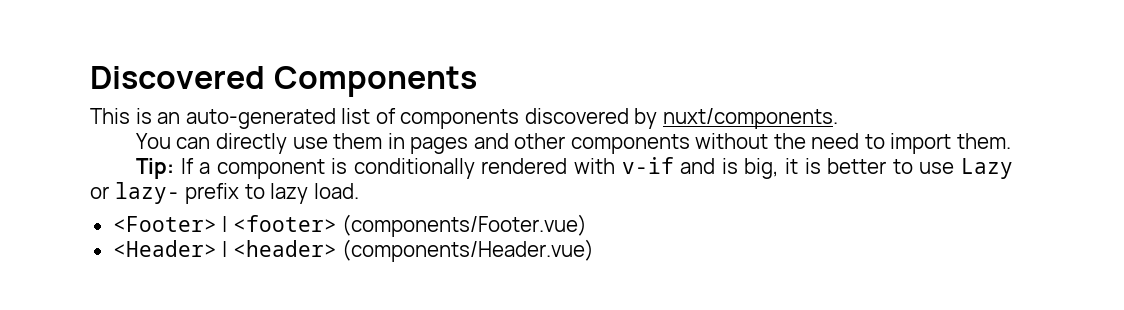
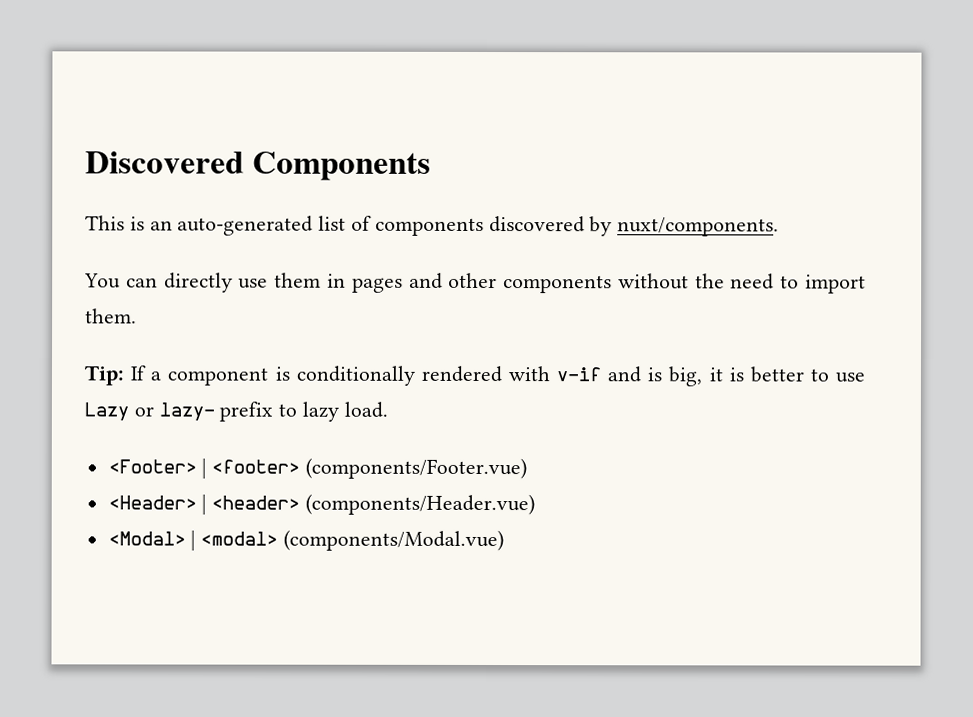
(595, 250) none -> [107,529,505,552] // <Modal> | <modal> (components/Modal.vue)

